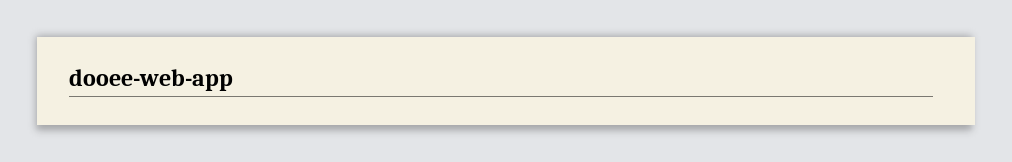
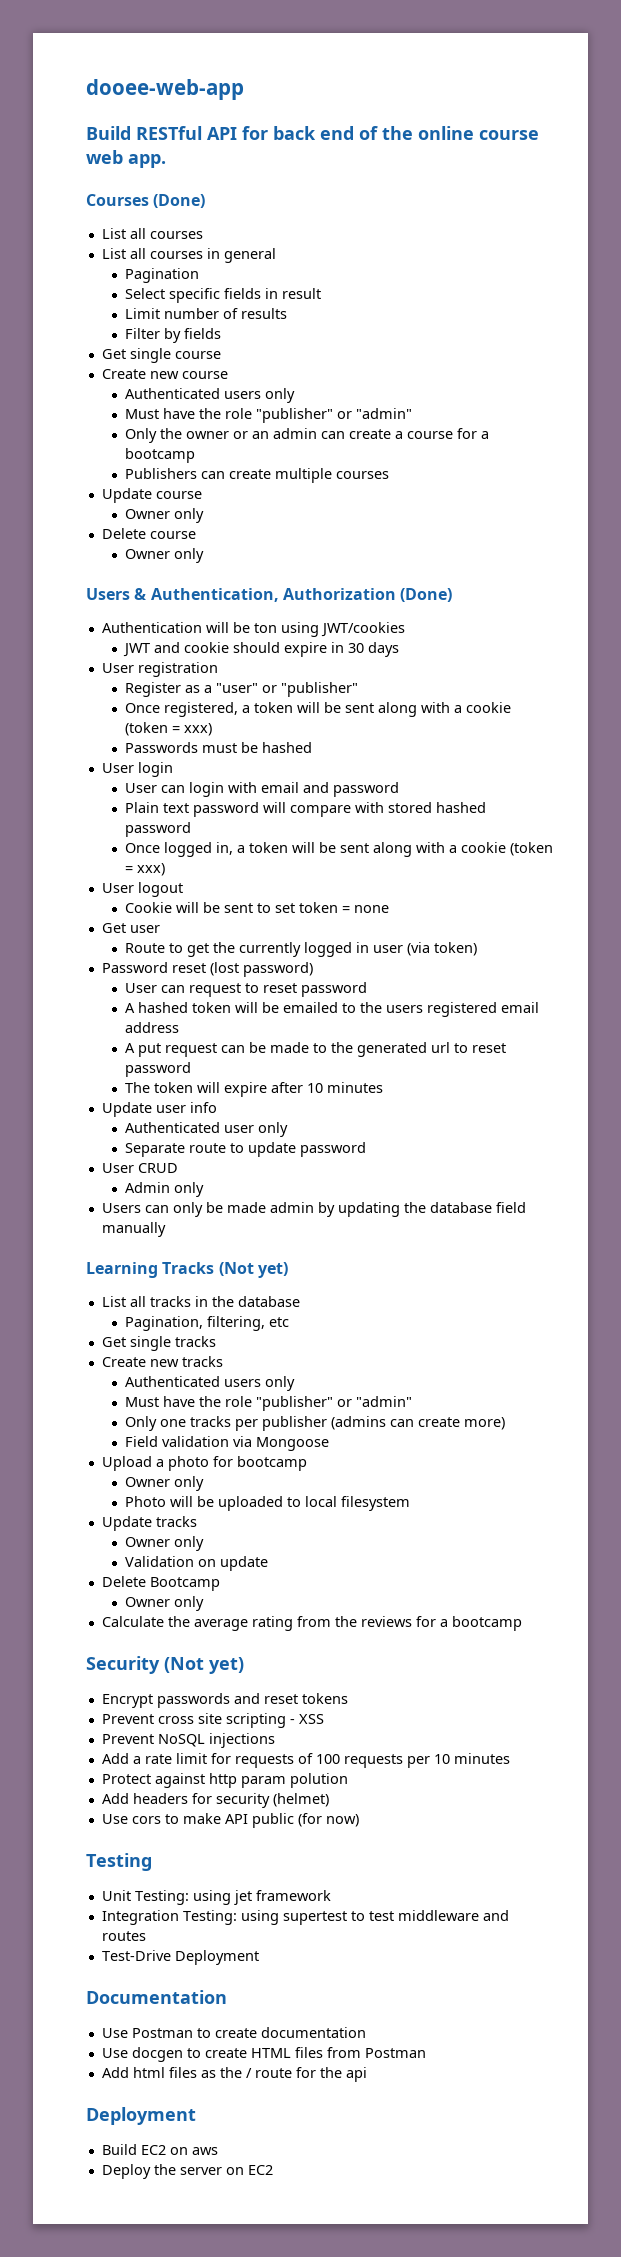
(233, 80) none -> [86,126,539,140] [86,150,166,168] [86,194,206,208] [101,228,203,239] [101,248,276,263] [125,268,200,283] [125,288,322,303] [125,308,288,319] [125,328,222,343] [101,348,221,363] [101,369,228,379] [125,388,296,403] [125,408,413,423] [125,428,490,443] [125,448,196,463] [125,468,390,483] [101,488,202,503] [125,508,205,523] [101,528,196,539] [125,548,205,563] [86,588,453,602] [101,622,405,637] [123,642,400,657] [101,662,218,677] [125,682,359,697] [125,702,512,717] [125,722,213,736] [125,742,313,753] [101,762,173,777] [125,782,400,797] [125,802,487,817] [125,822,192,837] [125,842,554,857] [125,863,166,876] [101,882,183,897] [125,902,390,913] [101,923,160,933] [125,942,478,957] [101,962,313,977] [125,982,368,997] [125,1002,540,1017] [125,1022,180,1033] [125,1042,507,1057] [125,1062,192,1077] [125,1082,384,1097] [101,1102,217,1117] [125,1122,289,1137] [125,1142,367,1157] [101,1163,178,1173] [125,1182,205,1197] [101,1202,526,1217] [101,1222,166,1237] [86,1262,288,1278] [101,1296,300,1307] [125,1316,290,1331] [101,1336,216,1351] [101,1356,223,1367] [125,1376,296,1391] [125,1396,413,1411] [125,1416,506,1431] [125,1436,330,1451] [101,1456,307,1471] [125,1476,205,1491] [125,1496,411,1511] [101,1516,197,1531] [125,1536,205,1551] [125,1556,269,1571] [101,1576,220,1591] [125,1596,205,1611] [101,1616,522,1631] [86,1656,244,1674] [101,1693,348,1708] [101,1713,324,1728] [101,1733,275,1748] [101,1753,510,1768] [101,1773,348,1788] [101,1793,329,1808] [101,1813,359,1828] [86,1853,152,1871] [101,1890,331,1905] [101,1910,509,1925] [101,1931,146,1941] [101,1950,259,1965] [86,1990,227,2004] [101,2027,366,2038] [101,2047,426,2062] [101,2067,367,2082] [86,2107,196,2125] [101,2144,218,2155] [101,2164,273,2179] // Build RESTful API for back end of the online course web app. // Courses (Done) // List all courses // List all courses in general // Pagination // Select specific fields in result // Limit number of results // Filter by fields // Get single course // Create new course // Authenticated users only // Must have the role "publisher" or "admin" // Only the owner or an admin can create a course for a bootcamp // Publishers can create multiple courses // Update course // Owner only // Delete course // Owner only // Users & Authentication, Authorization (Done) // Authentication will be ton using JWT/cookies // JWT and cookie should expire in 30 days // User registration // Register as a "user" or "publisher" // Once registered, a token will be sent along with a cookie (token = xxx) // Passwords must be hashed // User login // User can login with email and password // Plain text password will compare with stored hashed password // Once logged in, a token will be sent along with a cookie (token = xxx) // User logout // Cookie will be sent to set token = none // Get user // Route to get the currently logged in user (via token) // Password reset (lost password) // User can request to reset password // A hashed token will be emailed to the users registered email address // A put request can be made to the generated url to reset password // The token will expire after 10 minutes // Update user info // Authenticated user only // Separate route to update password // User CRUD // Admin only // Users can only be made admin by updating the database field manually // Learning Tracks (Not yet) // List all tracks in the database // Pagination, filtering, etc // Get single tracks // Create new tracks // Authenticated users only // Must have the role "publisher" or "admin" // Only one tracks per publisher (admins can create more) // Field validation via Mongoose // Upload a photo for bootcamp // Owner only // Photo will be uploaded to local filesystem // Update tracks // Owner only // Validation on update // Delete Bootcamp // Owner only // Calculate the average rating from the reviews for a bootcamp // Security (Not yet) // Encrypt passwords and reset tokens // Prevent cross site scripting - XSS // Prevent NoSQL injections // Add a rate limit for requests of 100 requests per 10 minutes // Protect against http param polution // Add headers for security (helmet) // Use cors to make API public (for now) // Testing // Unit Testing: using jet framework // Integration Testing: using supertest to test middleware and routes // Test-Drive Deployment // Documentation // Use Postman to create documentation // Use docgen to create HTML files from Postman // Add html files as the / route for the api // Deployment // Build EC2 on aws // Deploy the server on EC2

